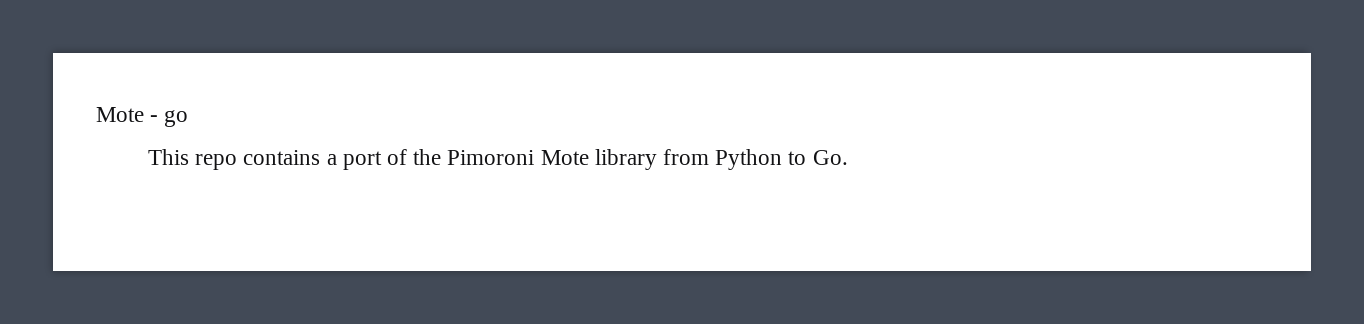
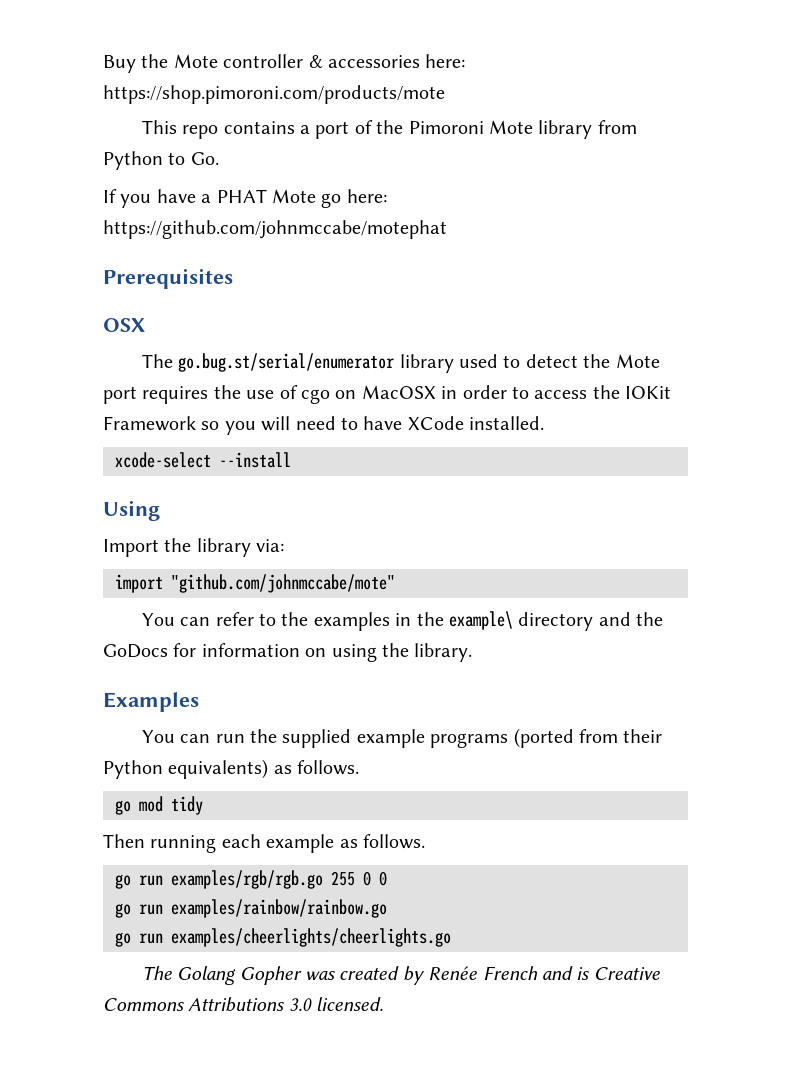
[96,107,189,127] Mote - go -> [103,54,466,73] [103,85,445,104] Buy the Mote controller & accessories here: https://shop.pimoroni.com/products/mote
(848, 157) none -> [103,189,387,208] [103,220,447,239] [103,268,233,289] [103,318,145,332] [141,353,660,373] [103,385,672,404] [103,416,545,435] [115,452,291,468] [103,500,160,521] [103,538,285,557] [115,574,395,593] [141,611,664,631] [103,643,473,662] [103,692,199,712] [141,728,663,748] [103,759,360,779] [115,796,203,815] [103,834,425,853] [115,870,387,889] [115,899,387,918] [115,928,451,947] [141,966,660,985] [103,997,384,1012] // If you have a PHAT Mote go here: https://github.com/johnmccabe/motephat // Prerequisites // OSX // The go.bug.st/serial/enumerator library used to detect the Mote port requires the use of cgo on MacOSX in order to access the IOKit Framework so you will need to have XCode installed. // xcode-select --install // Using // Import the library via: // import "github.com/johnmccabe/mote" // You can refer to the examples in the example\ directory and the GoDocs for information on using the library. // Examples // You can run the supplied example programs (ported from their Python equivalents) as follows. // go mod tidy // Then running each example as follows. // go run examples/rgb/rgb.go 255 0 0 // go run examples/rainbow/rainbow.go // go run examples/cheerlights/cheerlights.go // The Golang Gopher was created by Renée French and is Creative Commons Attributions 3.0 licensed.

